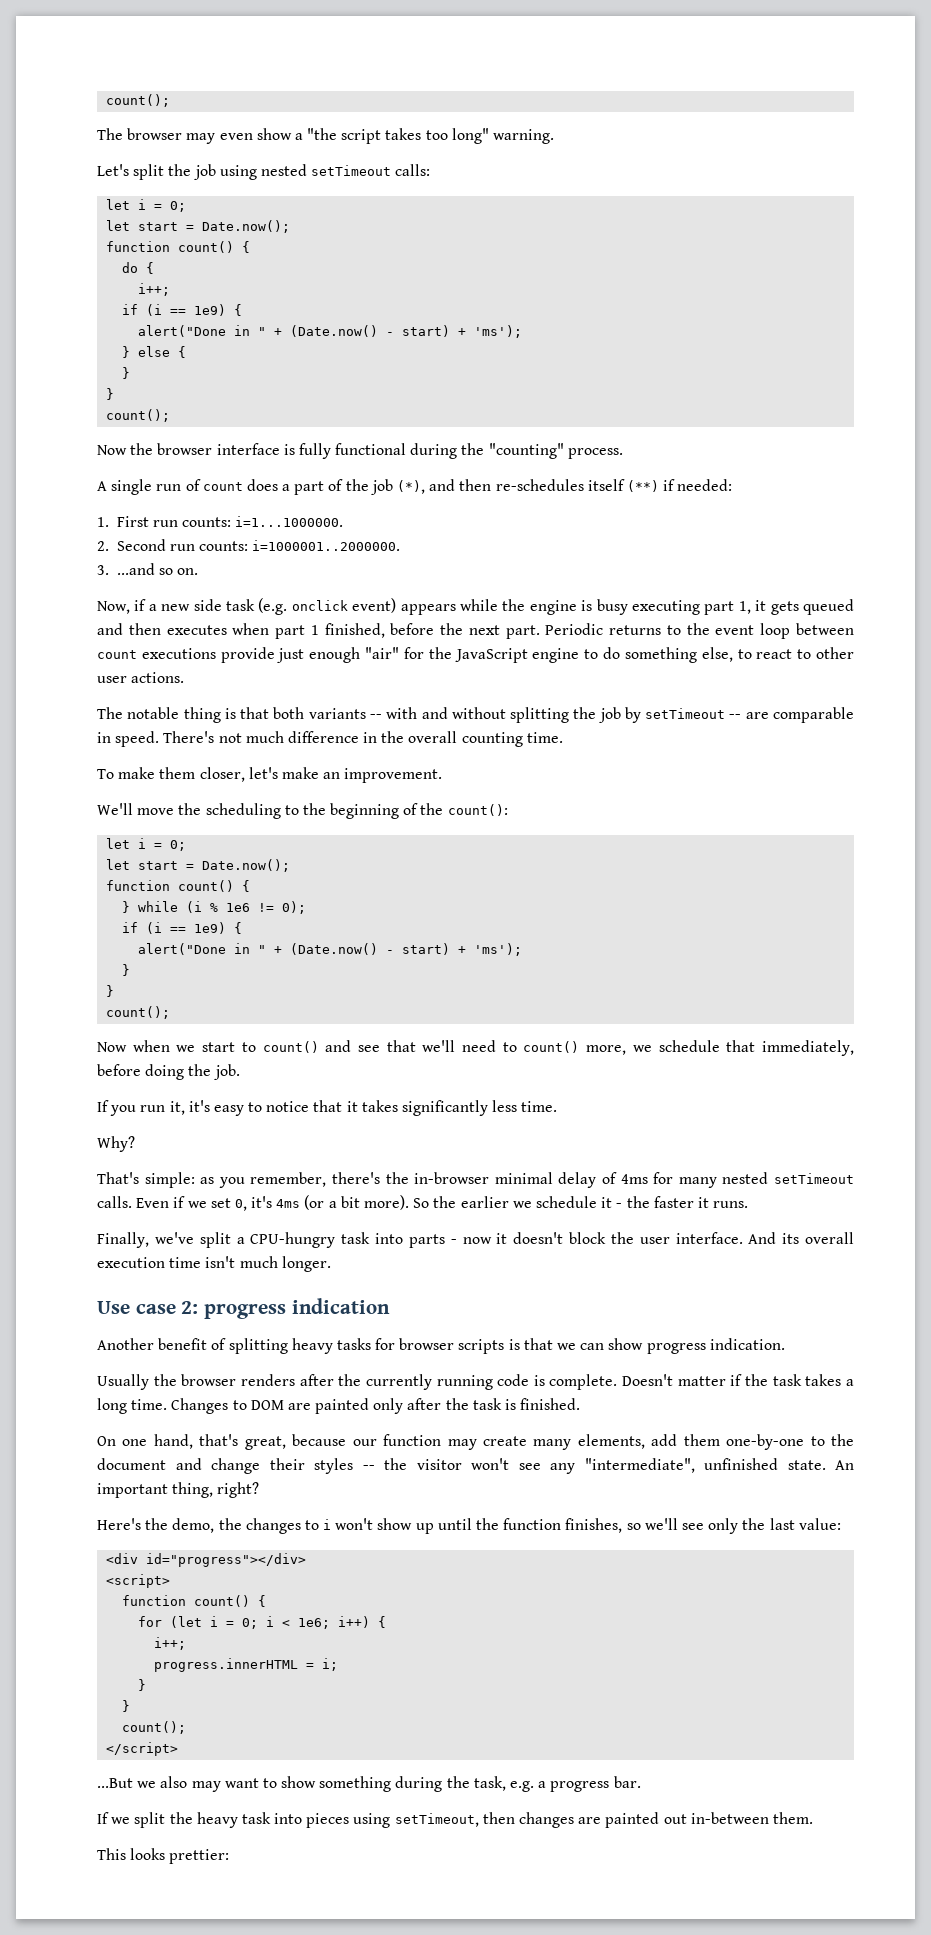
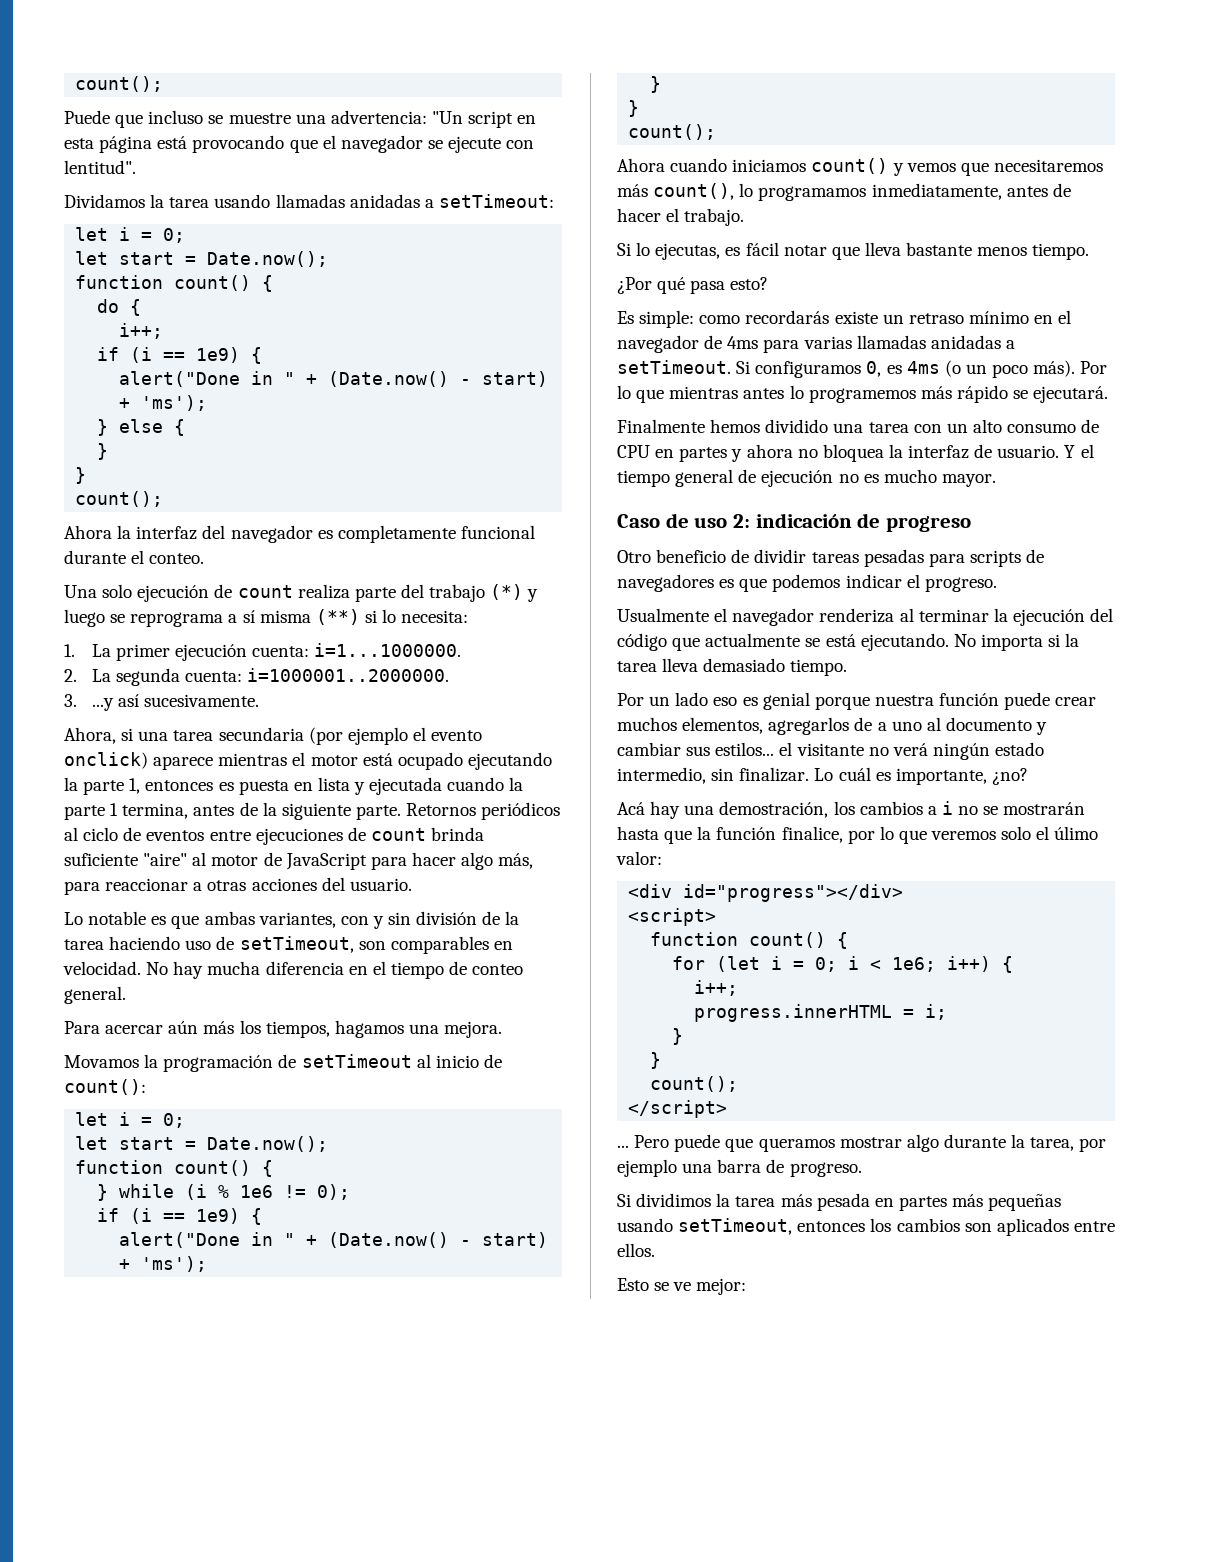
[106,94,171,107] [97,128,555,144] [97,164,431,180] count(); // The browser may even show a "the script takes too long" warning. // Let's split the job using nested setTimeout calls: -> [75,76,164,92] [64,110,537,128] [64,135,535,153] [64,160,136,174] [64,194,554,208] count(); // Puede que incluso se muestre una advertencia: "Un script en esta página está provocando que el navegador se ejecute con lentitud". // Dividamos la tarea usando llamadas anidadas a setTimeout:
[97,443,623,459] [97,479,733,495] [97,516,232,527] Now the browser interface is fully functional during the "counting" process. // A single run of count does a part of the job (*), and then re-schedules itself (**) if needed: // 1. First run counts: -> [64,525,535,543] [64,550,205,564] [64,584,539,602] [64,609,469,627] [64,644,310,661] Ahora la interfaz del navegador es completamente funcional durante el conteo. // Una solo ejecución de count realiza parte del trabajo (*) y luego se reprograma a sí misma (**) si lo necesita: // 1. La primer ejecución cuenta:
[116,539,249,551] Second run counts: -> [91,668,242,686] La segunda cuenta:
[116,563,199,575] [97,598,854,615] [97,623,854,639] [97,647,855,663] [97,672,185,683] [97,707,855,723] [97,731,563,747] [97,767,443,783] [97,803,444,819] ...and so on. // Now, if a new side task (e.g. onclick event) appears while the engine is busy executing part 1, it gets queued and then executes when part 1 finished, before the next part. Periodic returns to the event loop between count executions provide just enough "air" for the JavaScript engine to do something else, to react to other user actions. // The notable thing is that both variants -- with and without splitting the job by setTimeout -- are comparable in speed. There's not much difference in the overall counting time. // To make them closer, let's make an improvement. // We'll move the scheduling to the beginning of the -> [91,694,259,711] [64,727,483,745] [64,752,552,770] [64,777,524,795] [64,802,561,820] [64,827,485,845] [64,852,534,870] [64,877,412,895] [64,911,520,929] [64,936,513,954] [63,961,524,979] [64,986,126,1004] [64,1020,503,1038] [64,1054,502,1072] ...y así sucesivamente. // Ahora, si una tarea secundaria (por ejemplo el evento onclick) aparece mientras el motor está ocupado ejecutando la parte 1, entonces es puesta en lista y ejecutada cuando la parte 1 termina, antes de la siguiente parte. Retornos periódicos al ciclo de eventos entre ejecuciones de count brinda suficiente "aire" al motor de JavaScript para hacer algo más, para reaccionar a otras acciones del usuario. // Lo notable es que ambas variantes, con y sin división de la tarea haciendo uso de setTimeout, son comparables en velocidad. No hay mucha diferencia en el tiempo de conteo general. // Para acercar aún más los tiempos, hagamos una mejora. // Movamos la programación de setTimeout al inicio de
[97,1040,855,1056] [97,1064,240,1080] [97,1100,558,1116] [97,1136,135,1152] [97,1172,855,1188] [97,1195,749,1211] [97,1232,855,1248] [97,1256,331,1272] [97,1298,390,1319] [97,1338,785,1354] [97,1374,854,1390] [97,1398,581,1414] [97,1434,854,1450] [97,1458,854,1474] [97,1482,260,1498] [97,1518,841,1534] Now when we start to count() and see that we'll need to count() more, we schedule that immediately, before doing the job. // If you run it, it's easy to notice that it takes significantly less time. // Why? // That's simple: as you remember, there's the in-browser minimal delay of 4ms for many nested setTimeout calls. Even if we set 0, it's 4ms (or a bit more). So the earlier we schedule it - the faster it runs. // Finally, we've split a CPU-hungry task into parts - now it doesn't block the user interface. And its overall execution time isn't much longer. // Use case 2: progress indication // Another benefit of splitting heavy tasks for browser scripts is that we can show progress indication. // Usually the browser renders after the currently running code is complete. Doesn't matter if the task takes a long time. Changes to DOM are painted only after the task is finished. // On one hand, that's great, because our function may create many elements, add them one-by-one to the document and change their styles -- the visitor won't see any "intermediate", unfinished state. An important thing, right? // Here's the demo, the changes to i won't show up until the function finishes, so we'll see only the last value: -> [617,158,1103,176] [617,183,1071,201] [617,208,745,226] [617,242,1090,260] [617,277,769,294] [617,310,1072,328] [617,335,1015,353] [617,360,1108,378] [617,385,1109,403] [617,419,1100,433] [617,444,1094,462] [617,469,996,487] [617,513,972,532] [617,549,1045,567] [617,574,997,592] [617,608,1114,626] [617,633,1080,651] [617,658,848,676] [617,692,1097,710] [617,717,1048,735] [617,742,1045,760] [617,767,1028,785] [617,801,1086,819] [617,826,1099,844] [616,851,662,865] Ahora cuando iniciamos count() y vemos que necesitaremos más count(), lo programamos inmediatamente, antes de hacer el trabajo. // Si lo ejecutas, es fácil notar que lleva bastante menos tiempo. // ¿Por qué pasa esto? // Es simple: como recordarás existe un retraso mínimo en el navegador de 4ms para varias llamadas anidadas a setTimeout. Si configuramos 0, es 4ms (o un poco más). Por lo que mientras antes lo programemos más rápido se ejecutará. // Finalmente hemos dividido una tarea con un alto consumo de CPU en partes y ahora no bloquea la interfaz de usuario. Y el tiempo general de ejecución no es mucho mayor. // Caso de uso 2: indicación de progreso // Otro beneficio de dividir tareas pesadas para scripts de navegadores es que podemos indicar el progreso. // Usualmente el navegador renderiza al terminar la ejecución del código que actualmente se está ejecutando. No importa si la tarea lleva demasiado tiempo. // Por un lado eso es genial porque nuestra función puede crear muchos elementos, agregarlos de a uno al documento y cambiar sus estilos... el visitante no verá ningún estado intermedio, sin finalizar. Lo cuál es importante, ¿no? // Acá hay una demostración, los cambios a i no se mostrarán hasta que la función finalice, por lo que veremos solo el úlimo valor:
[97,1776,641,1792] [97,1812,813,1828] [97,1848,230,1864] ...But we also may want to show something during the task, e.g. a progress bar. // If we split the heavy task into pieces using setTimeout, then changes are painted out in-between them. // This looks prettier: -> [617,1134,1107,1152] [617,1159,862,1177] [617,1193,1062,1211] [617,1218,1115,1236] [617,1243,655,1257] [617,1278,747,1295] ... Pero puede que queramos mostrar algo durante la tarea, por ejemplo una barra de progreso. // Si dividimos la tarea más pesada en partes más pequeñas usando setTimeout, entonces los cambios son aplicados entre ellos. // Esto se ve mejor:

